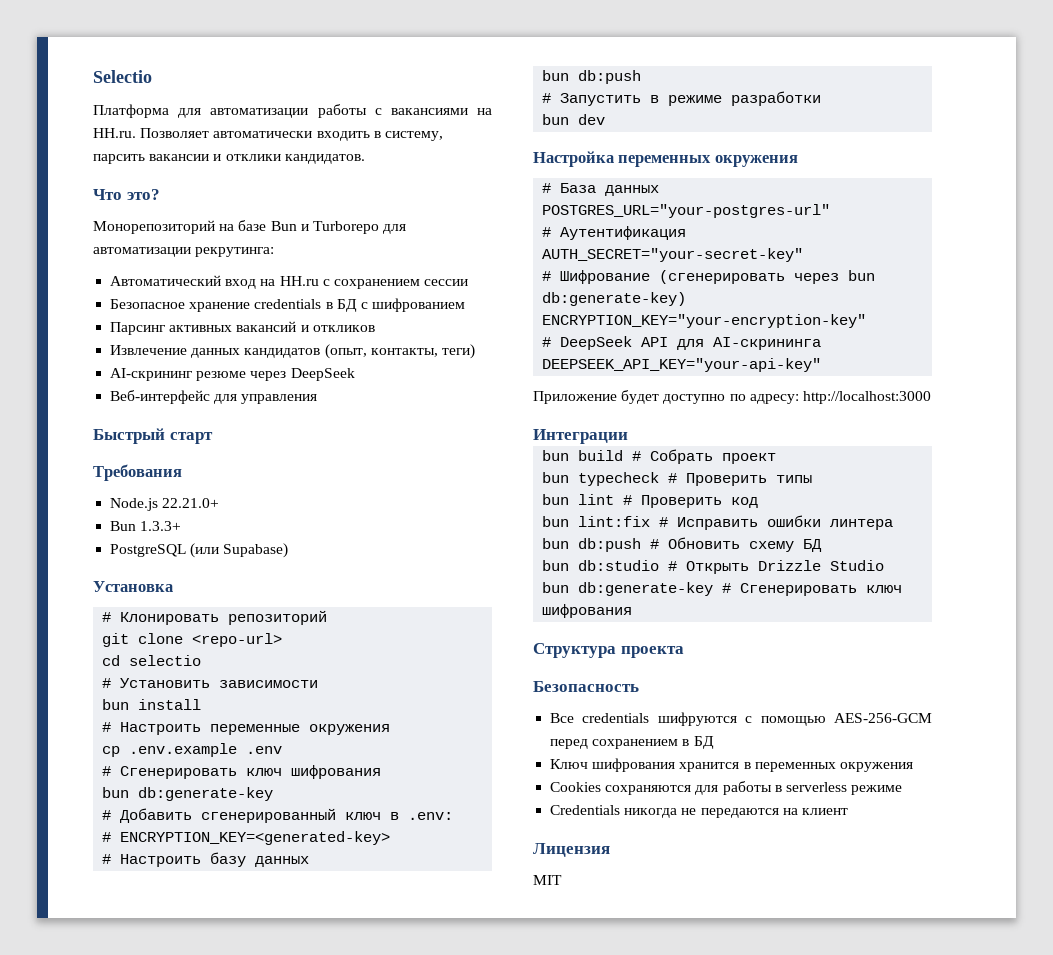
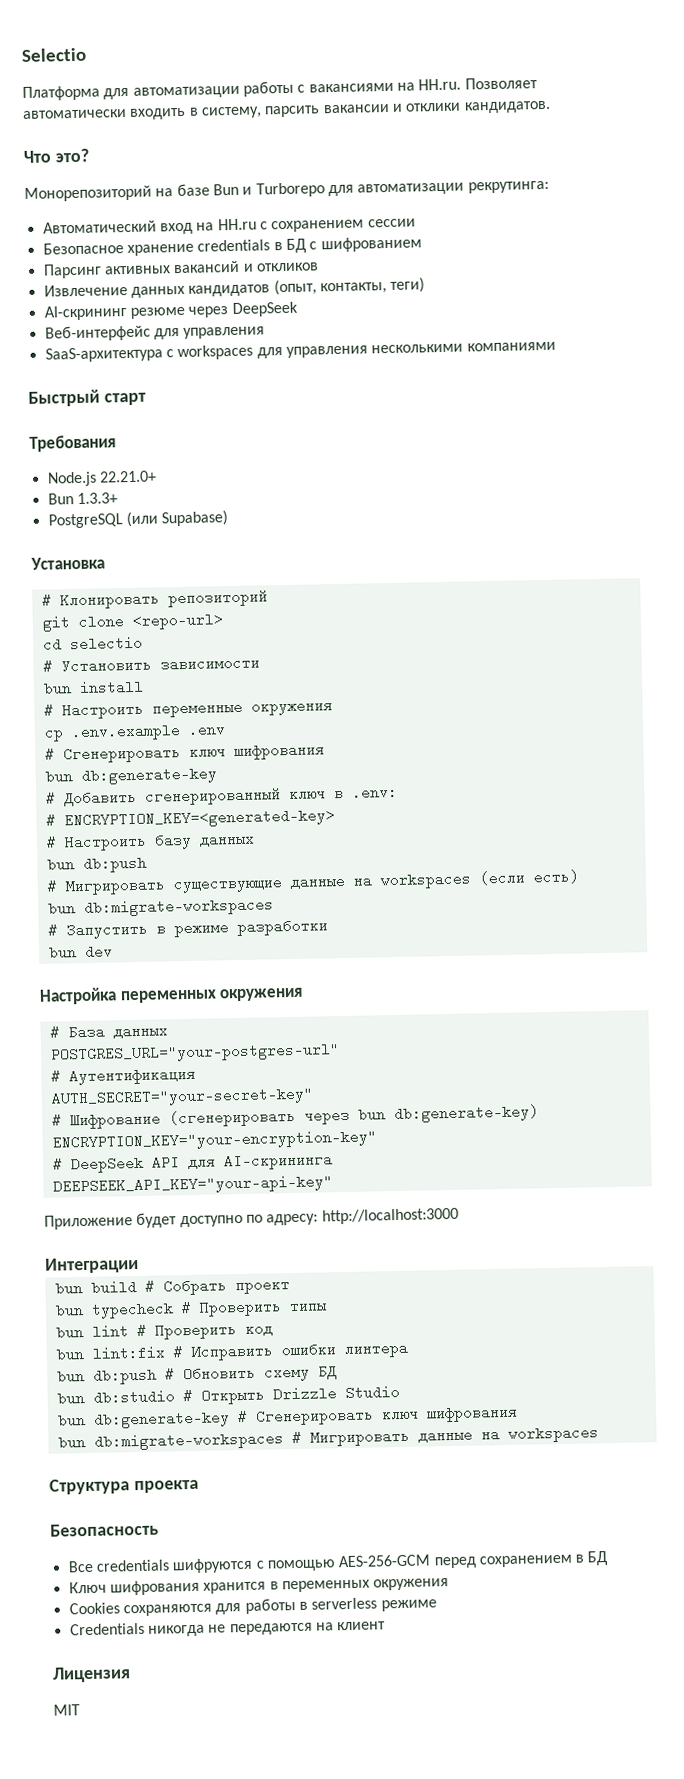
(318, 399) none -> [44,341,556,363] // SaaS-архитектура с workspaces для управления несколькими компаниями
(642, 77) none -> [46,867,579,896] [47,897,274,917] // # Мигрировать существующие данные на workspaces (если есть) // bun db:migrate-workspaces
(633, 611) none -> [57,1425,599,1451] // bun db:migrate-workspaces # Мигрировать данные на workspaces

